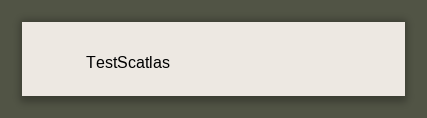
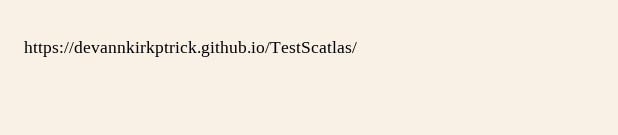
[86,56,170,68] TestScatlas -> [24,41,357,57] https://devannkirkptrick.github.io/TestScatlas/

